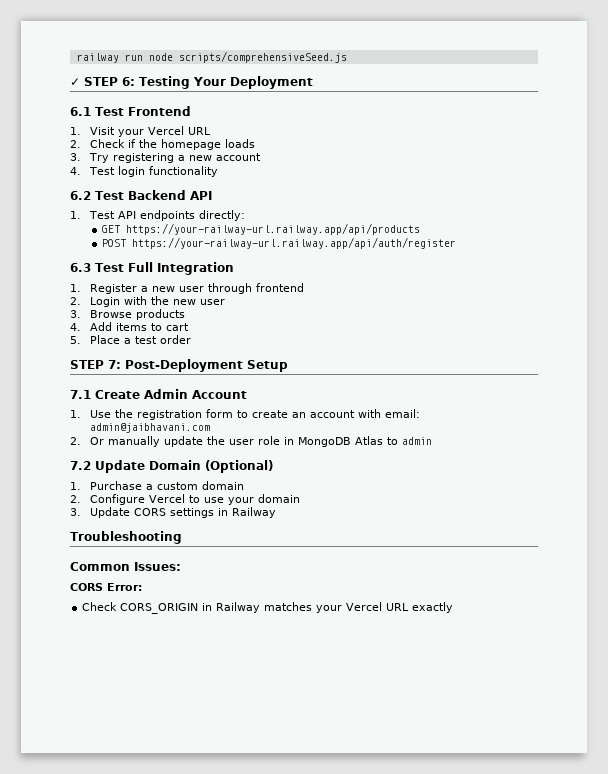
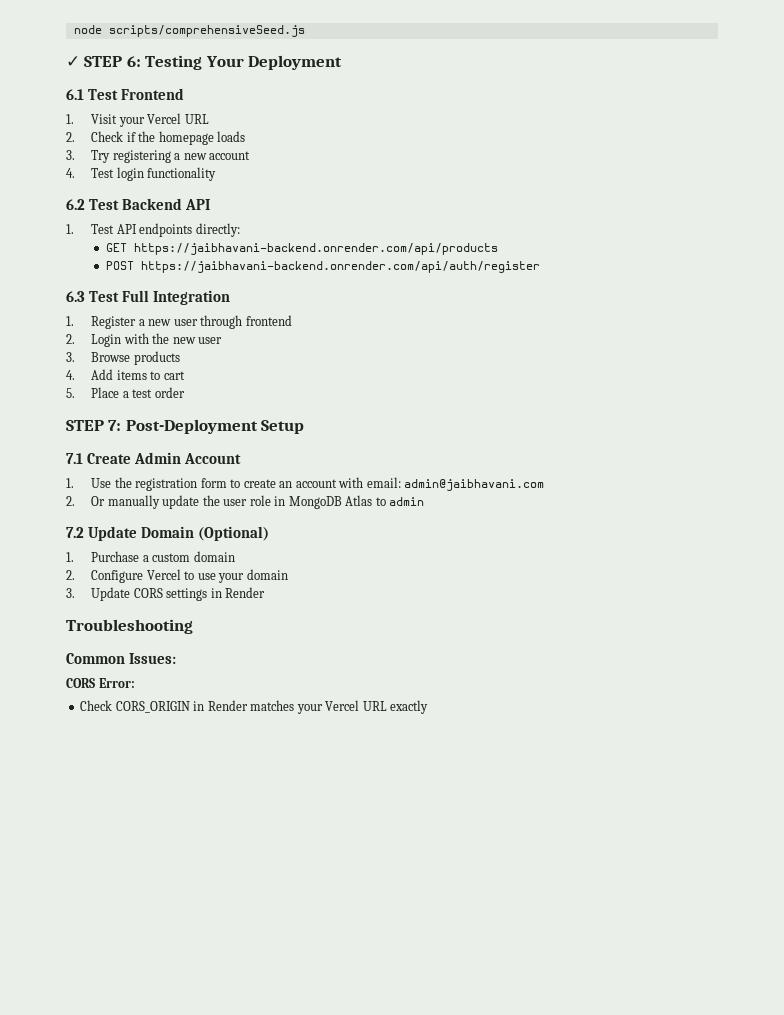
[76,53,143,63] railway run -> (73, 29) none
[125,223,420,235] https://your-railway-url.railway.app/api/products -> [133,243,498,255] https://jaibhavani-backend.onrender.com/api/products
[131,237,456,249] https://your-railway-url.railway.app/api/auth/register -> [140,261,540,273] https://jaibhavani-backend.onrender.com/api/auth/register
[231,507,276,518] Railway -> [225,587,266,598] Render
[216,602,261,613] Railway -> [207,700,248,711] Render

